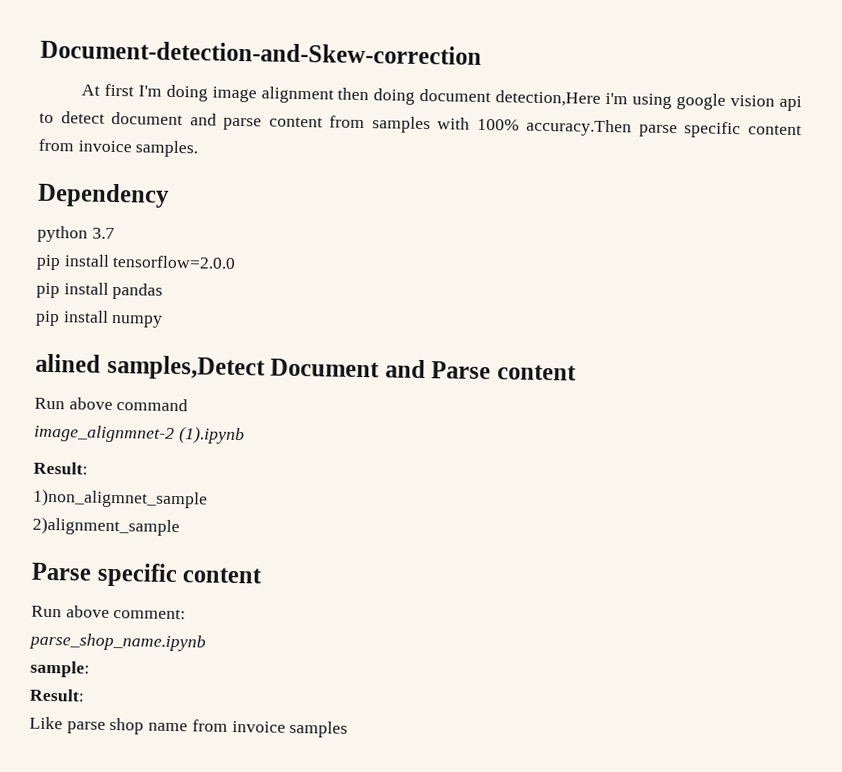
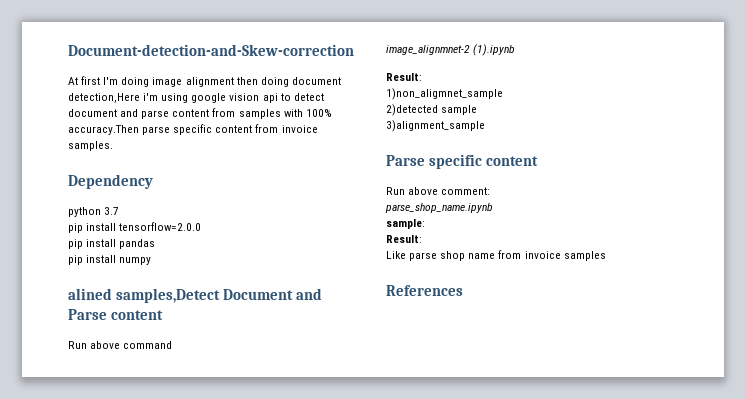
[32,516,180,537] 2)alignment_sample -> [386,104,478,116] [386,120,485,132] 2)detected sample // 3)alignment_sample
(349, 729) none -> [386,285,463,296] // References

